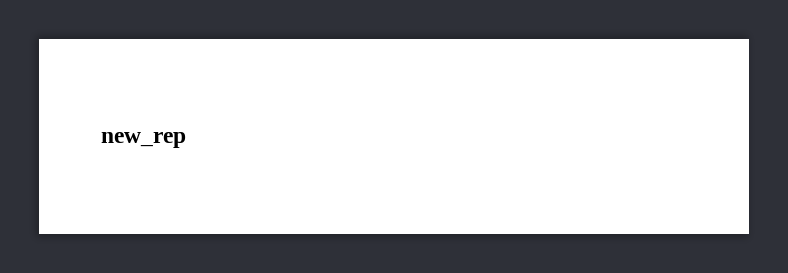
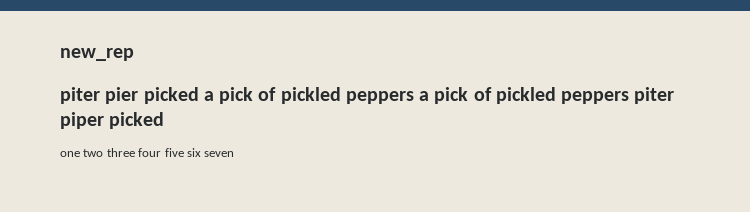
(186, 140) none -> [60,87,675,104] [60,112,165,129] [60,148,235,157] // piter pier picked a pick of pickled peppers a pick of pickled peppers piter piper picked // one two three four five six seven

